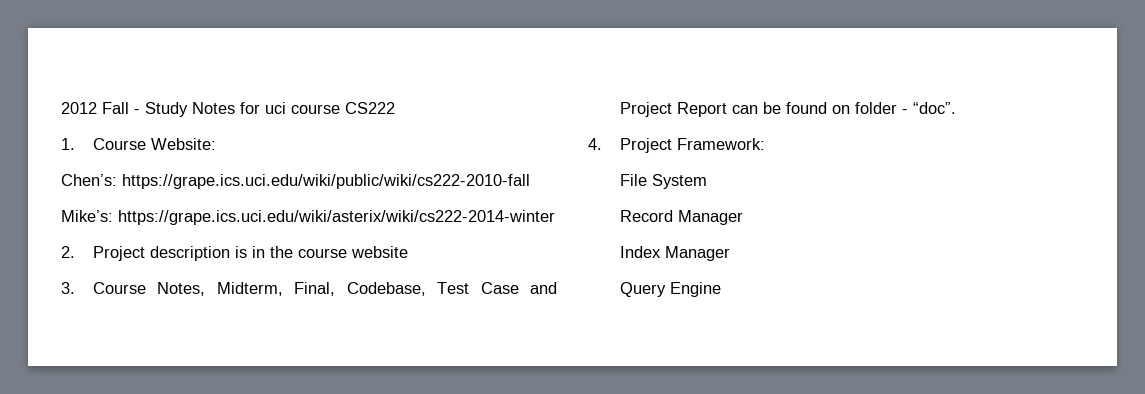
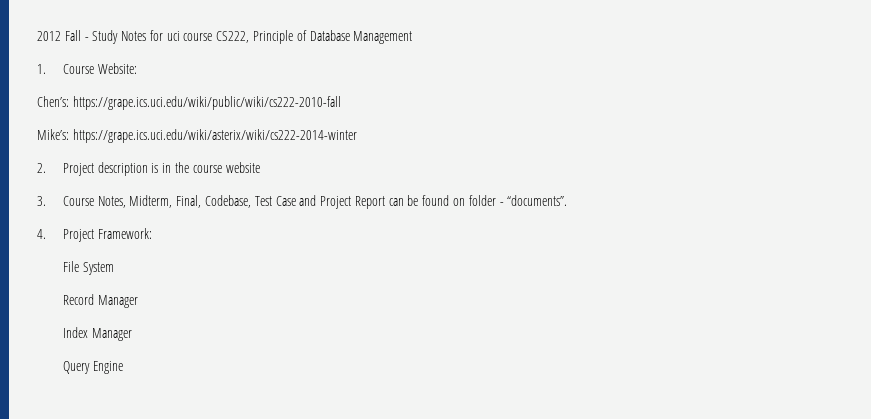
[345,102,395,114] CS222 -> [216,30,413,44] CS222, Principle of Database Management
[912,102,956,114] “doc”. -> [507,195,568,206] “documents”.

